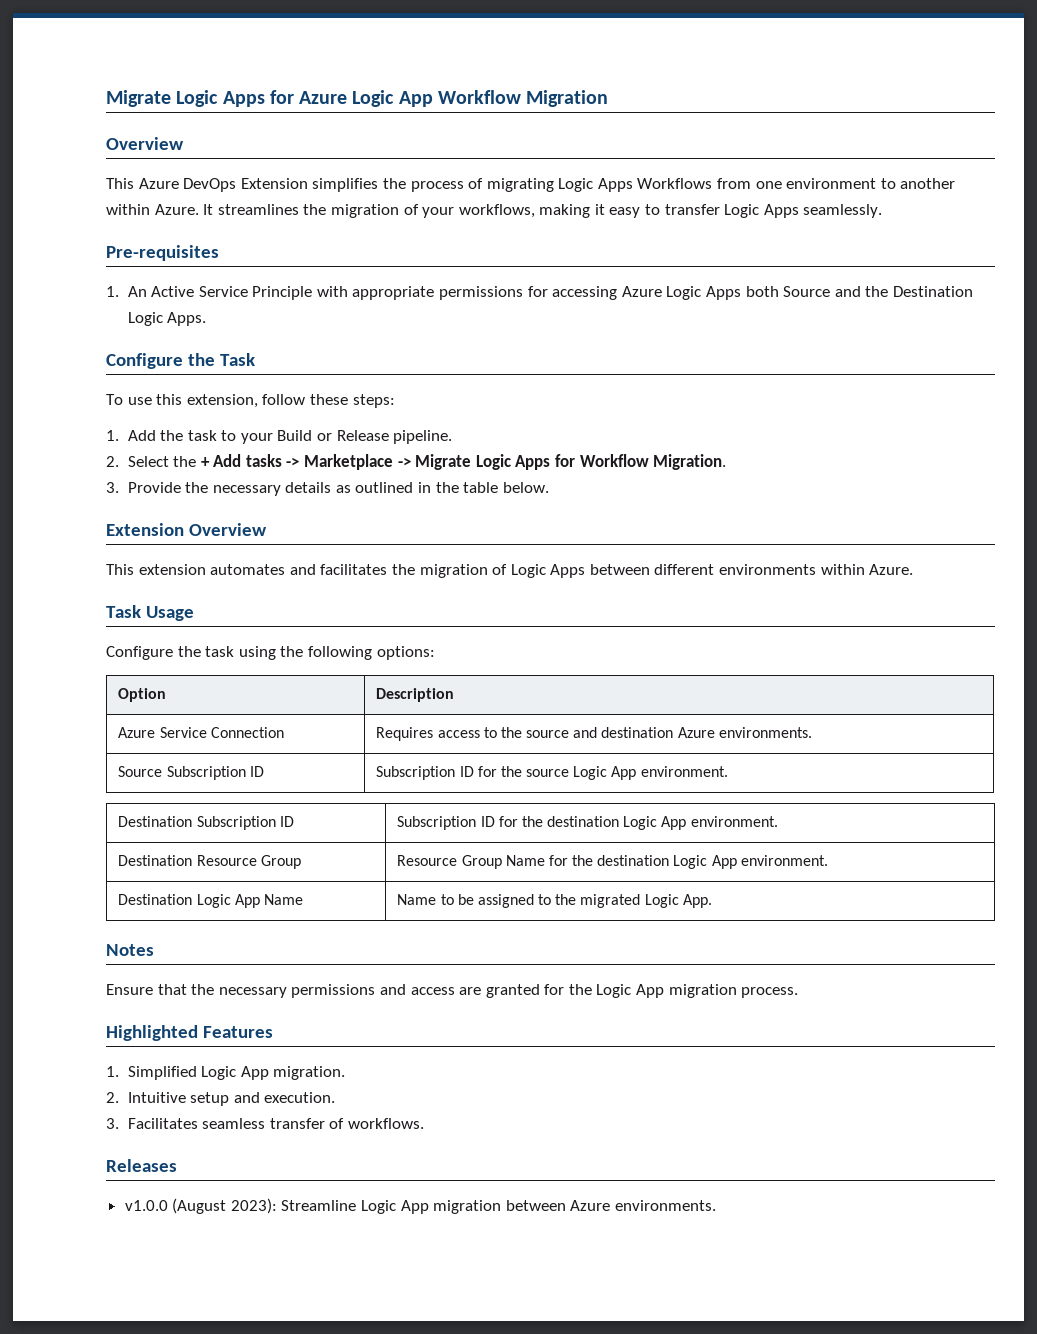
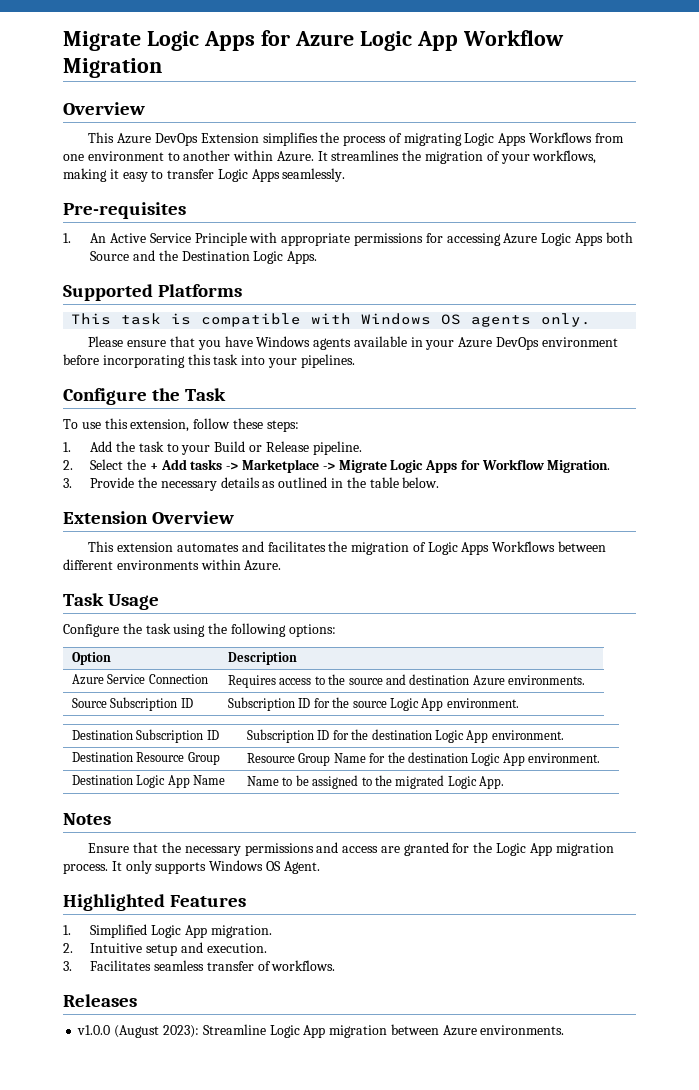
(207, 319) none -> [63,284,243,301] [71,313,592,327] [88,336,618,350] [63,354,355,368] // Supported Platforms // This task is compatible with Windows OS agents only. // Please ensure that you have Windows agents available in your Azure DevOps environment before incorporating this task into your pipelines.
(586, 571) none -> [492,541,556,552] Workflows
(799, 992) none -> [111,860,320,874] It only supports Windows OS Agent.

